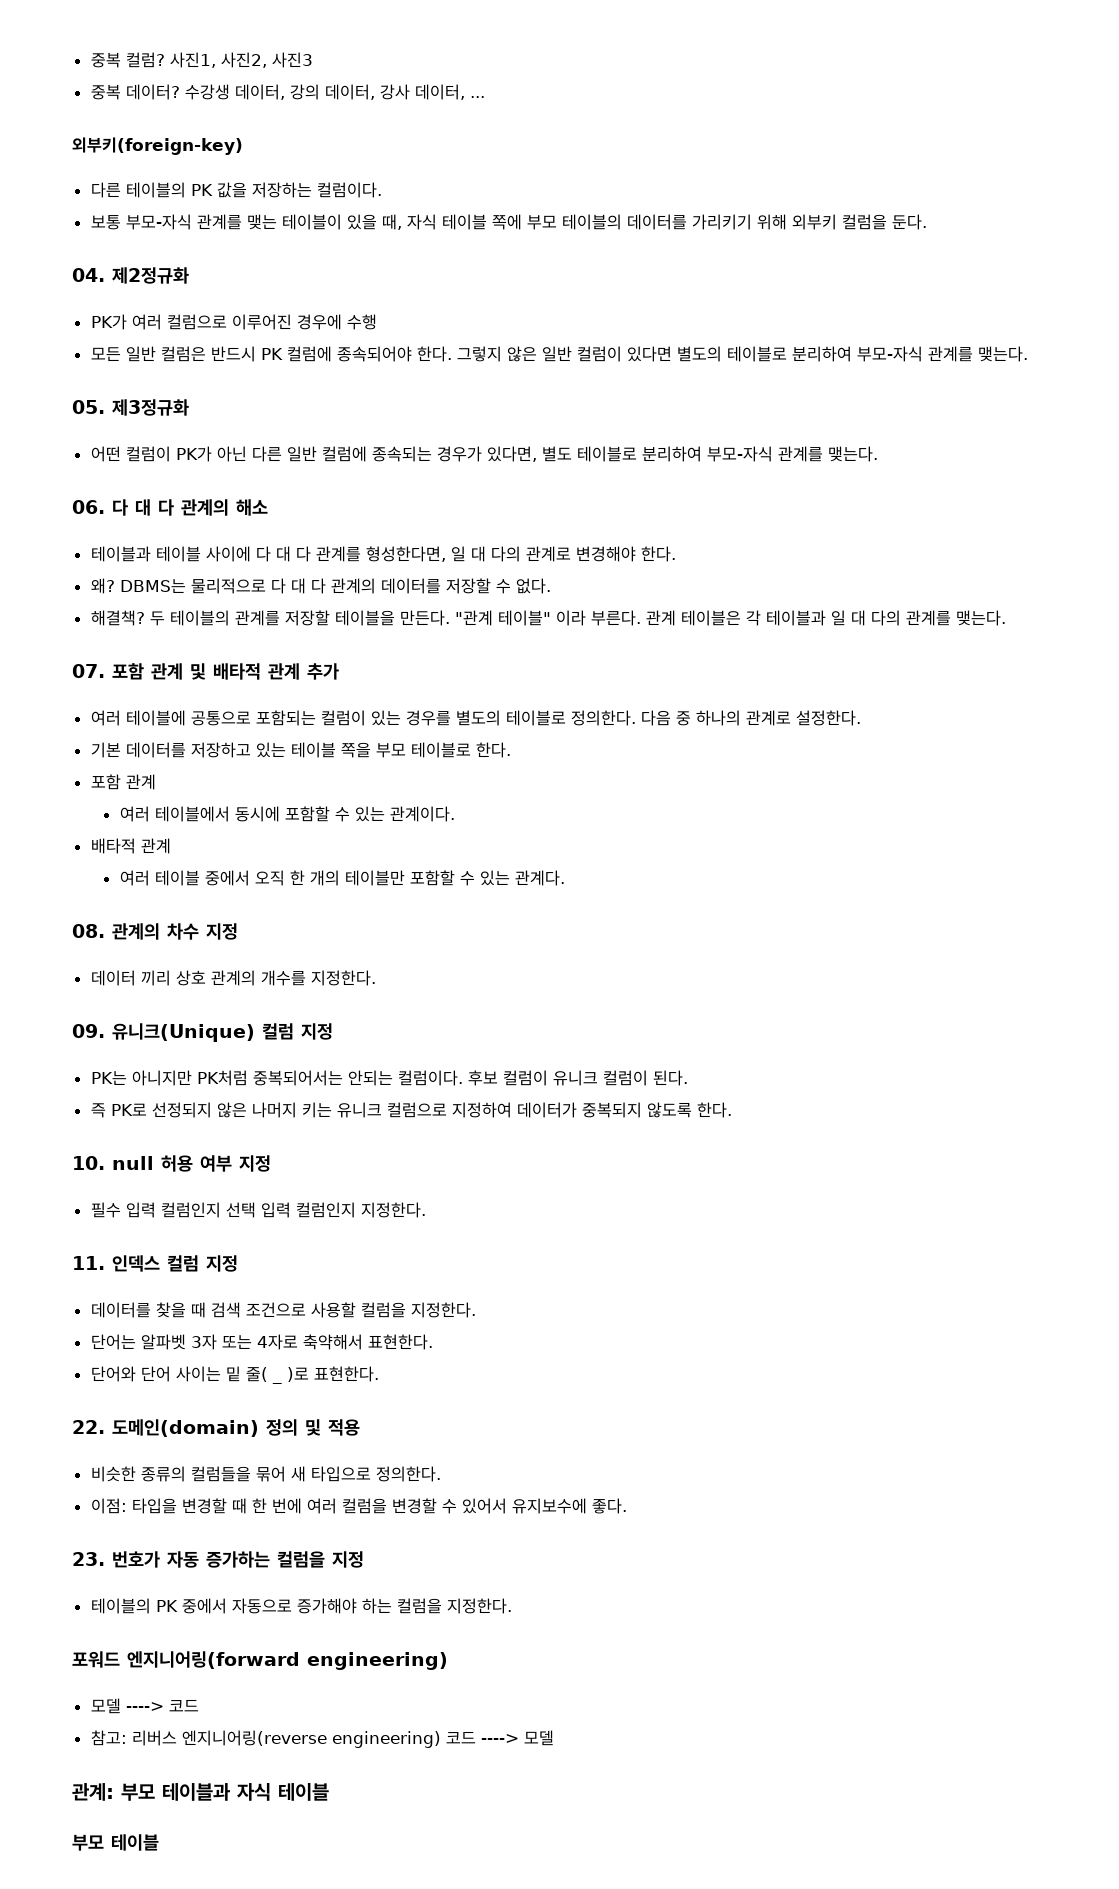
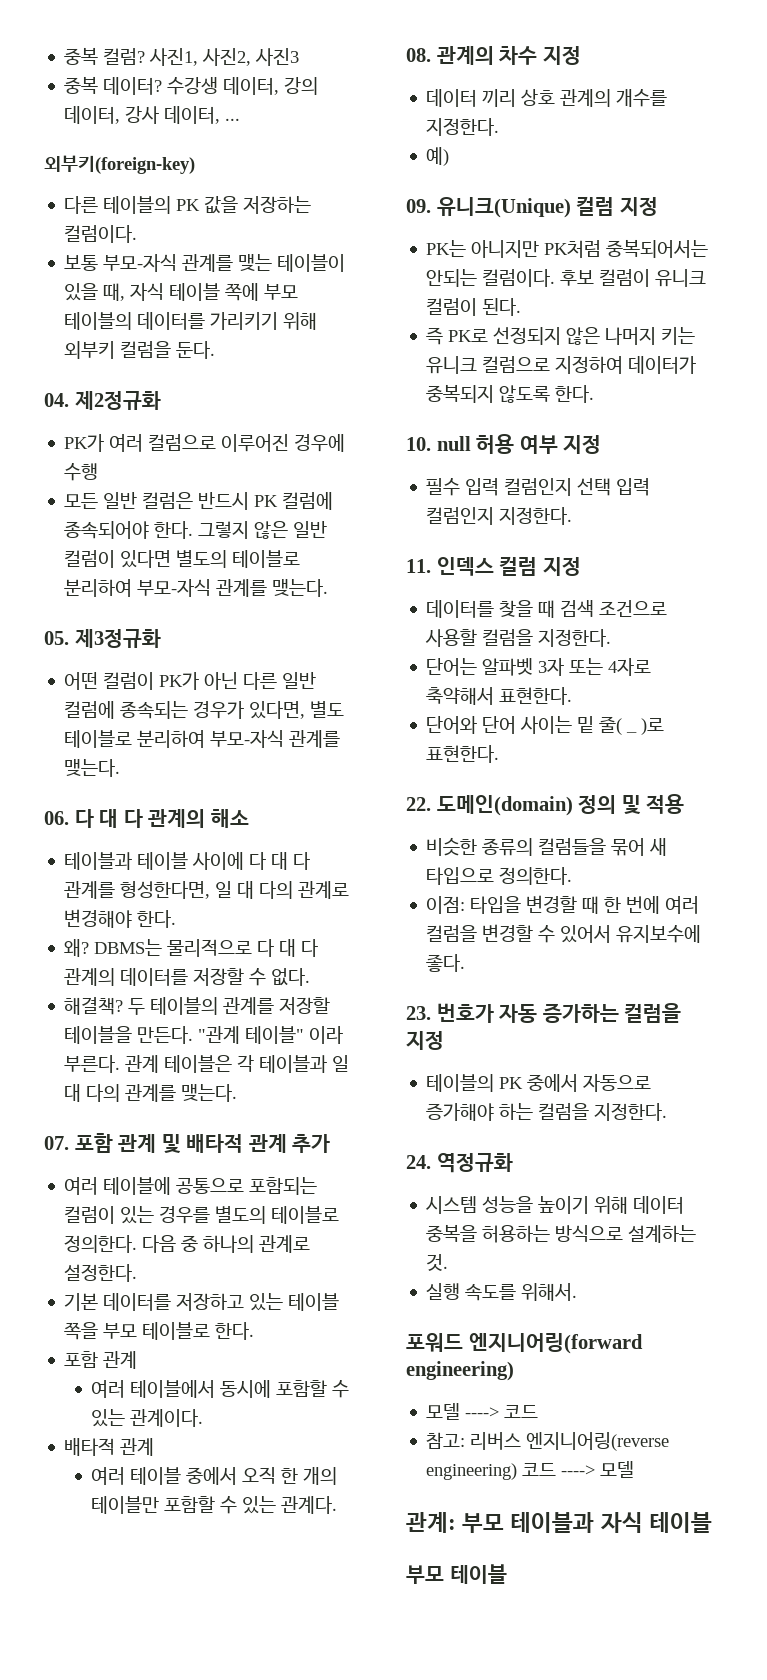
(376, 978) none -> [426,147,450,166] // 예)
(512, 1606) none -> [406,1153,513,1173] [426,1196,685,1214] [426,1224,697,1243] [426,1254,449,1271] [426,1283,578,1301] // 24. 역정규화 // 시스템 성능을 높이기 위해 데이터 중복을 허용하는 방식으로 설계하는 것. // 실행 속도를 위해서.

